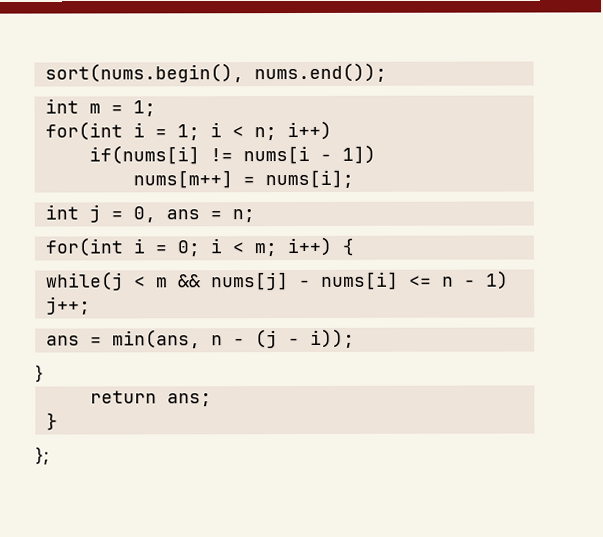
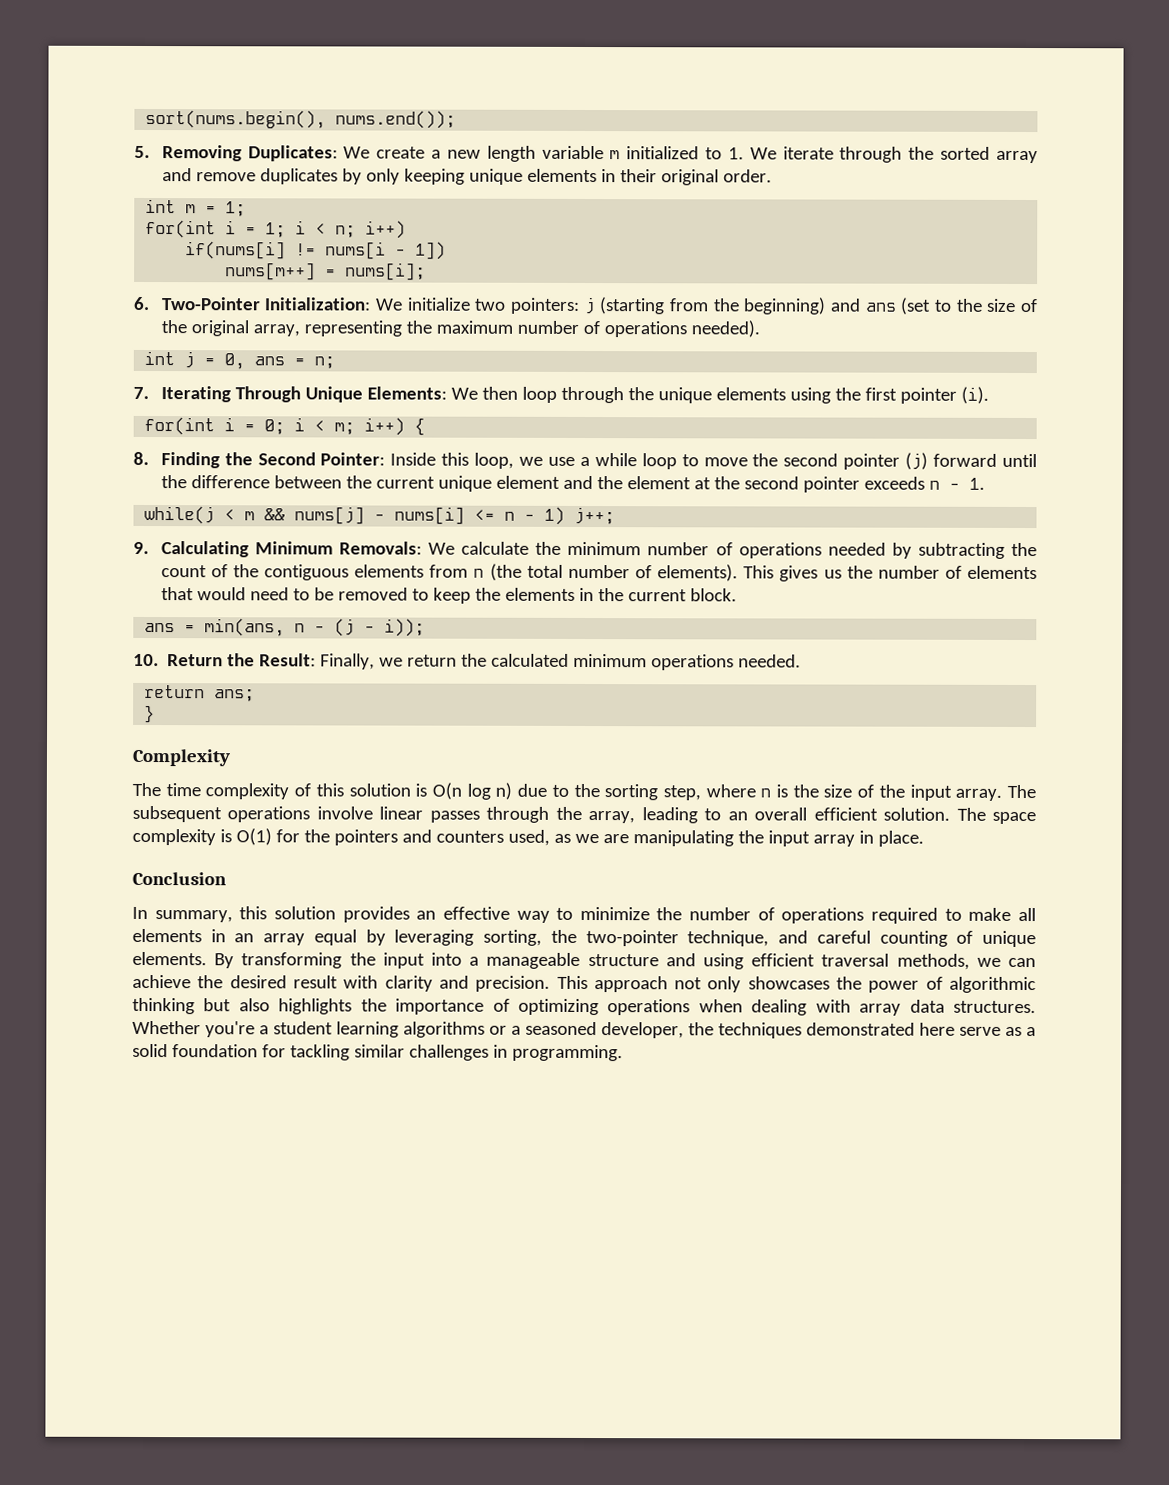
(387, 72) none -> [134,145,1038,164] [161,168,772,186] // 5. Removing Duplicates: We create a new length variable m initialized to 1. We iterate through the sorted array and remove duplicates by only keeping unique elements in their original order.
(354, 179) none -> [133,296,1039,315] [160,320,760,338] // 6. Two-Pointer Initialization: We initialize two pointers: j (starting from the beginning) and ans (set to the size of the original array, representing the maximum number of operations needed).
(255, 216) none -> [133,386,989,404] // 7. Iterating Through Unique Elements: We then loop through the unique elements using the first pointer (i).
(354, 246) none -> [133,451,1038,470] [160,475,985,493] // 8. Finding the Second Pointer: Inside this loop, we use a while loop to move the second pointer (j) forward until the difference between the current unique element and the element at the second pointer exceeds n - 1.
(91, 305) none -> [133,541,1037,559] [160,563,1037,582] [160,587,737,604] // 9. Calculating Minimum Removals: We calculate the minimum number of operations needed by subtracting the count of the contiguous elements from n (the total number of elements). This gives us the number of elements that would need to be removed to keep the elements in the current block.
[35,365,44,383] [89,390,212,407] [45,412,58,431] [35,447,49,465] } // return ans; // } // }; -> [133,653,802,671] [144,685,256,702] [144,705,156,724] [132,748,230,767] [132,782,1037,801] [132,805,1037,825] [132,828,924,847] [132,871,227,886] [132,906,1036,924] [132,928,1037,948] [132,951,1037,970] [132,974,1036,994] [132,997,1036,1016] [132,1020,1036,1039] [132,1043,623,1062] 10. Return the Result: Finally, we return the calculated minimum operations needed. // return ans; // } // Complexity // The time complexity of this solution is O(n log n) due to the sorting step, where n is the size of the input array. The subsequent operations involve linear passes through the array, leading to an overall efficient solution. The space complexity is O(1) for the pointers and counters used, as we are manipulating the input array in place. // Conclusion // In summary, this solution provides an effective way to minimize the number of operations required to make all elements in an array equal by leveraging sorting, the two-pointer technique, and careful counting of unique elements. By transforming the input into a manageable structure and using efficient traversal methods, we can achieve the desired result with clarity and precision. This approach not only showcases the power of algorithmic thinking but also highlights the importance of optimizing operations when dealing with array data structures. Whether you're a student learning algorithms or a seasoned developer, the techniques demonstrated here serve as a solid foundation for tackling similar challenges in programming.

